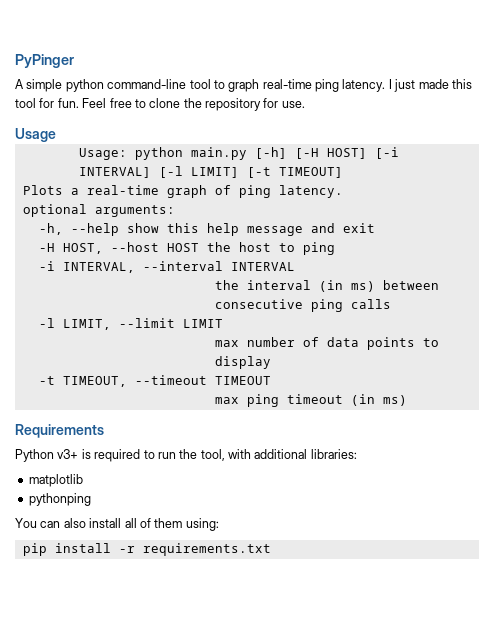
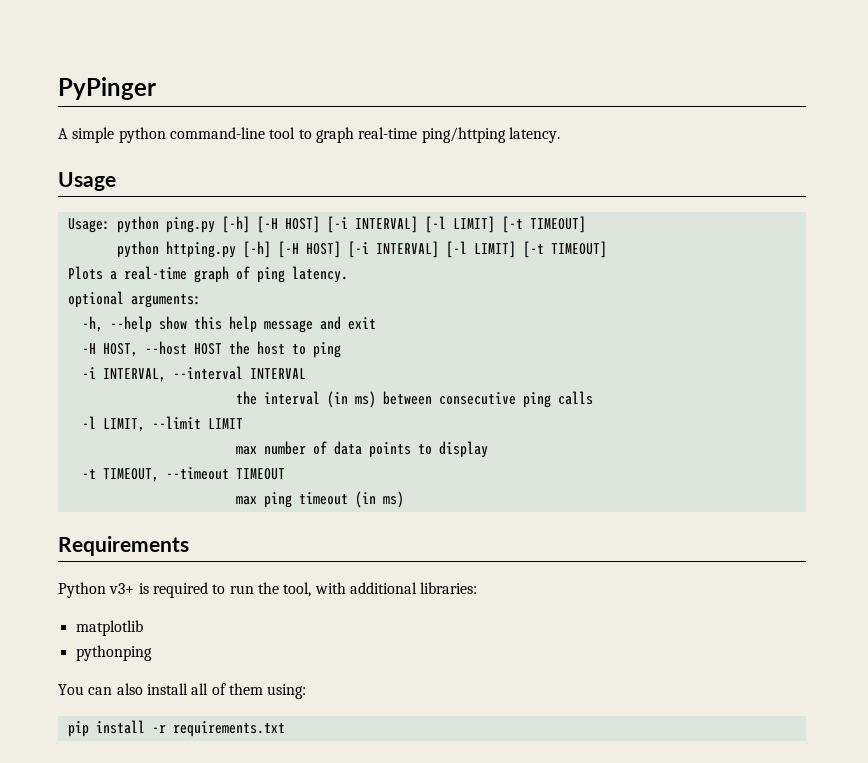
[315,79,472,92] [15,98,305,111] [15,128,56,142] [78,147,247,160] ping latency. I just made this tool for fun. Feel free to clone the repository for use. // Usage // Usage: python main.py -> [421,127,560,143] [58,172,116,191] [67,216,586,233] [116,241,236,258] ping/httping latency. // Usage // Usage: python ping.py [-h] [-H HOST] [-i INTERVAL] [-l LIMIT] [-t TIMEOUT] // python httping.py

